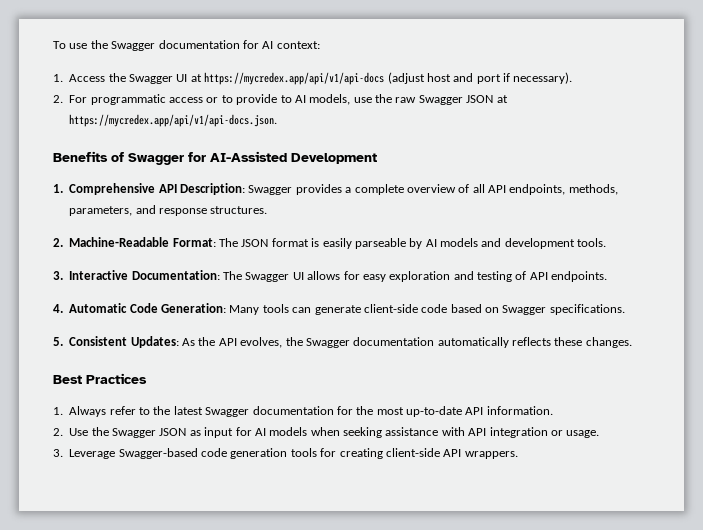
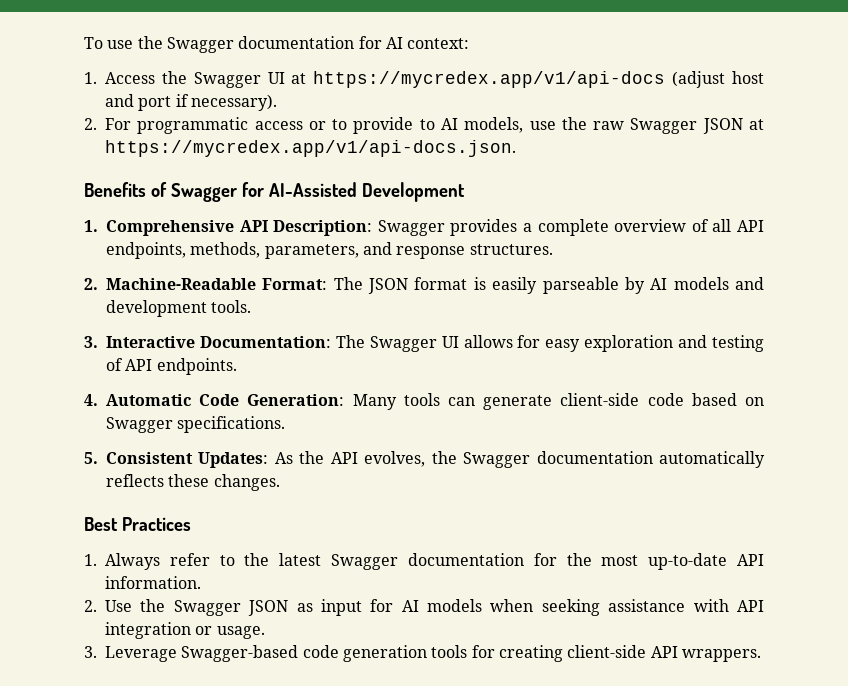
[204,72,385,85] https://mycredex.app/api/v1/api-docs -> [313,71,666,88] https://mycredex.app/v1/api-docs
[69,114,278,127] https://mycredex.app/api/v1/api-docs.json. -> [105,140,516,157] https://mycredex.app/v1/api-docs.json.

